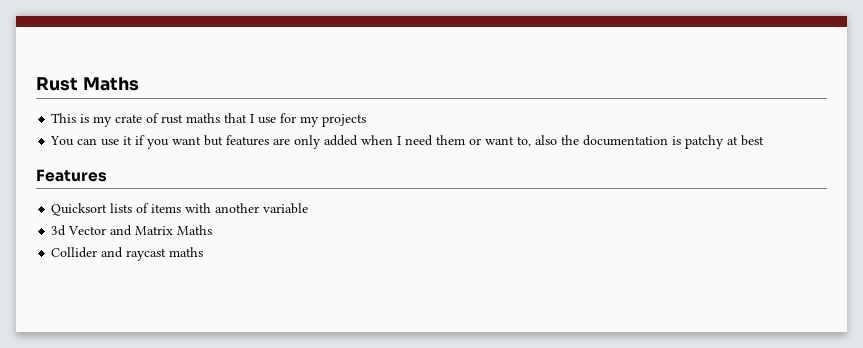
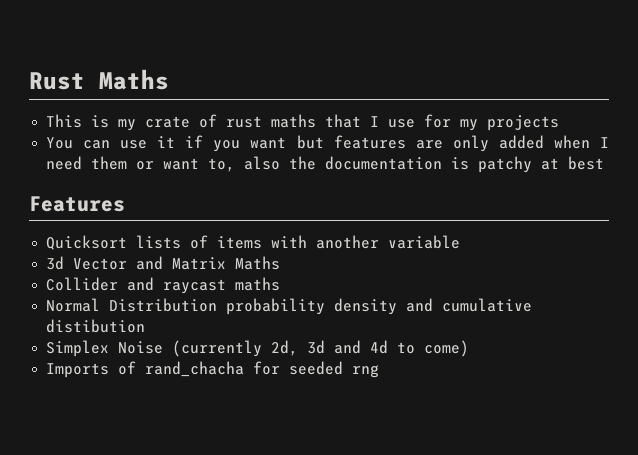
(204, 252) none -> [46,298,533,315] [46,319,146,333] [46,340,470,357] [46,361,380,378] // Normal Distribution probability density and cumulative distibution // Simplex Noise (currently 2d, 3d and 4d to come) // Imports of rand_chacha for seeded rng

